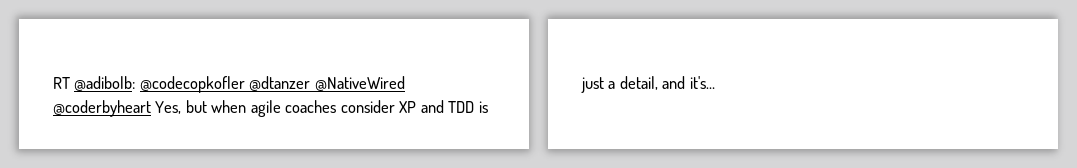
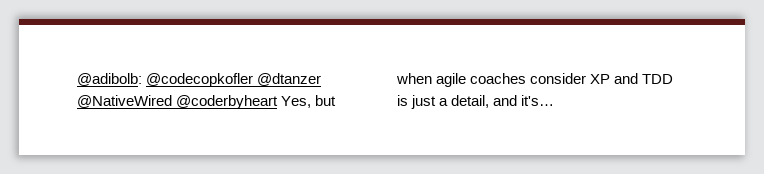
[53,77,70,89] RT -> (77, 79) none

